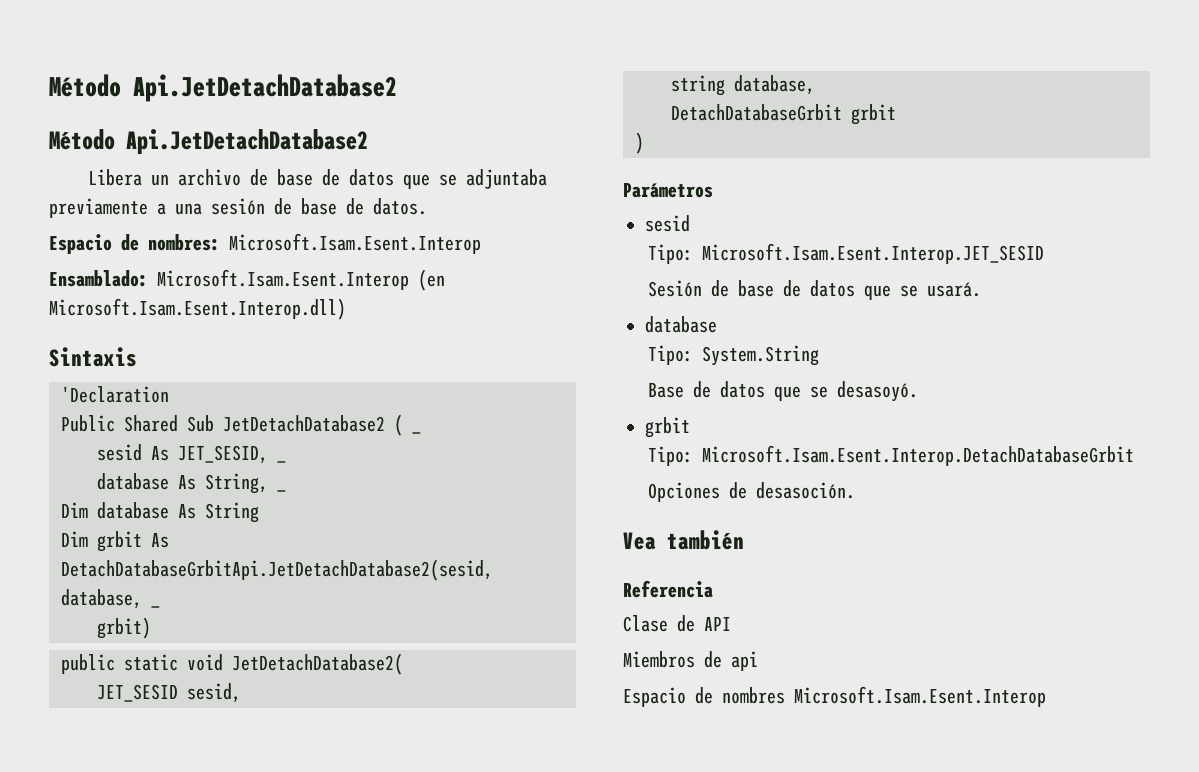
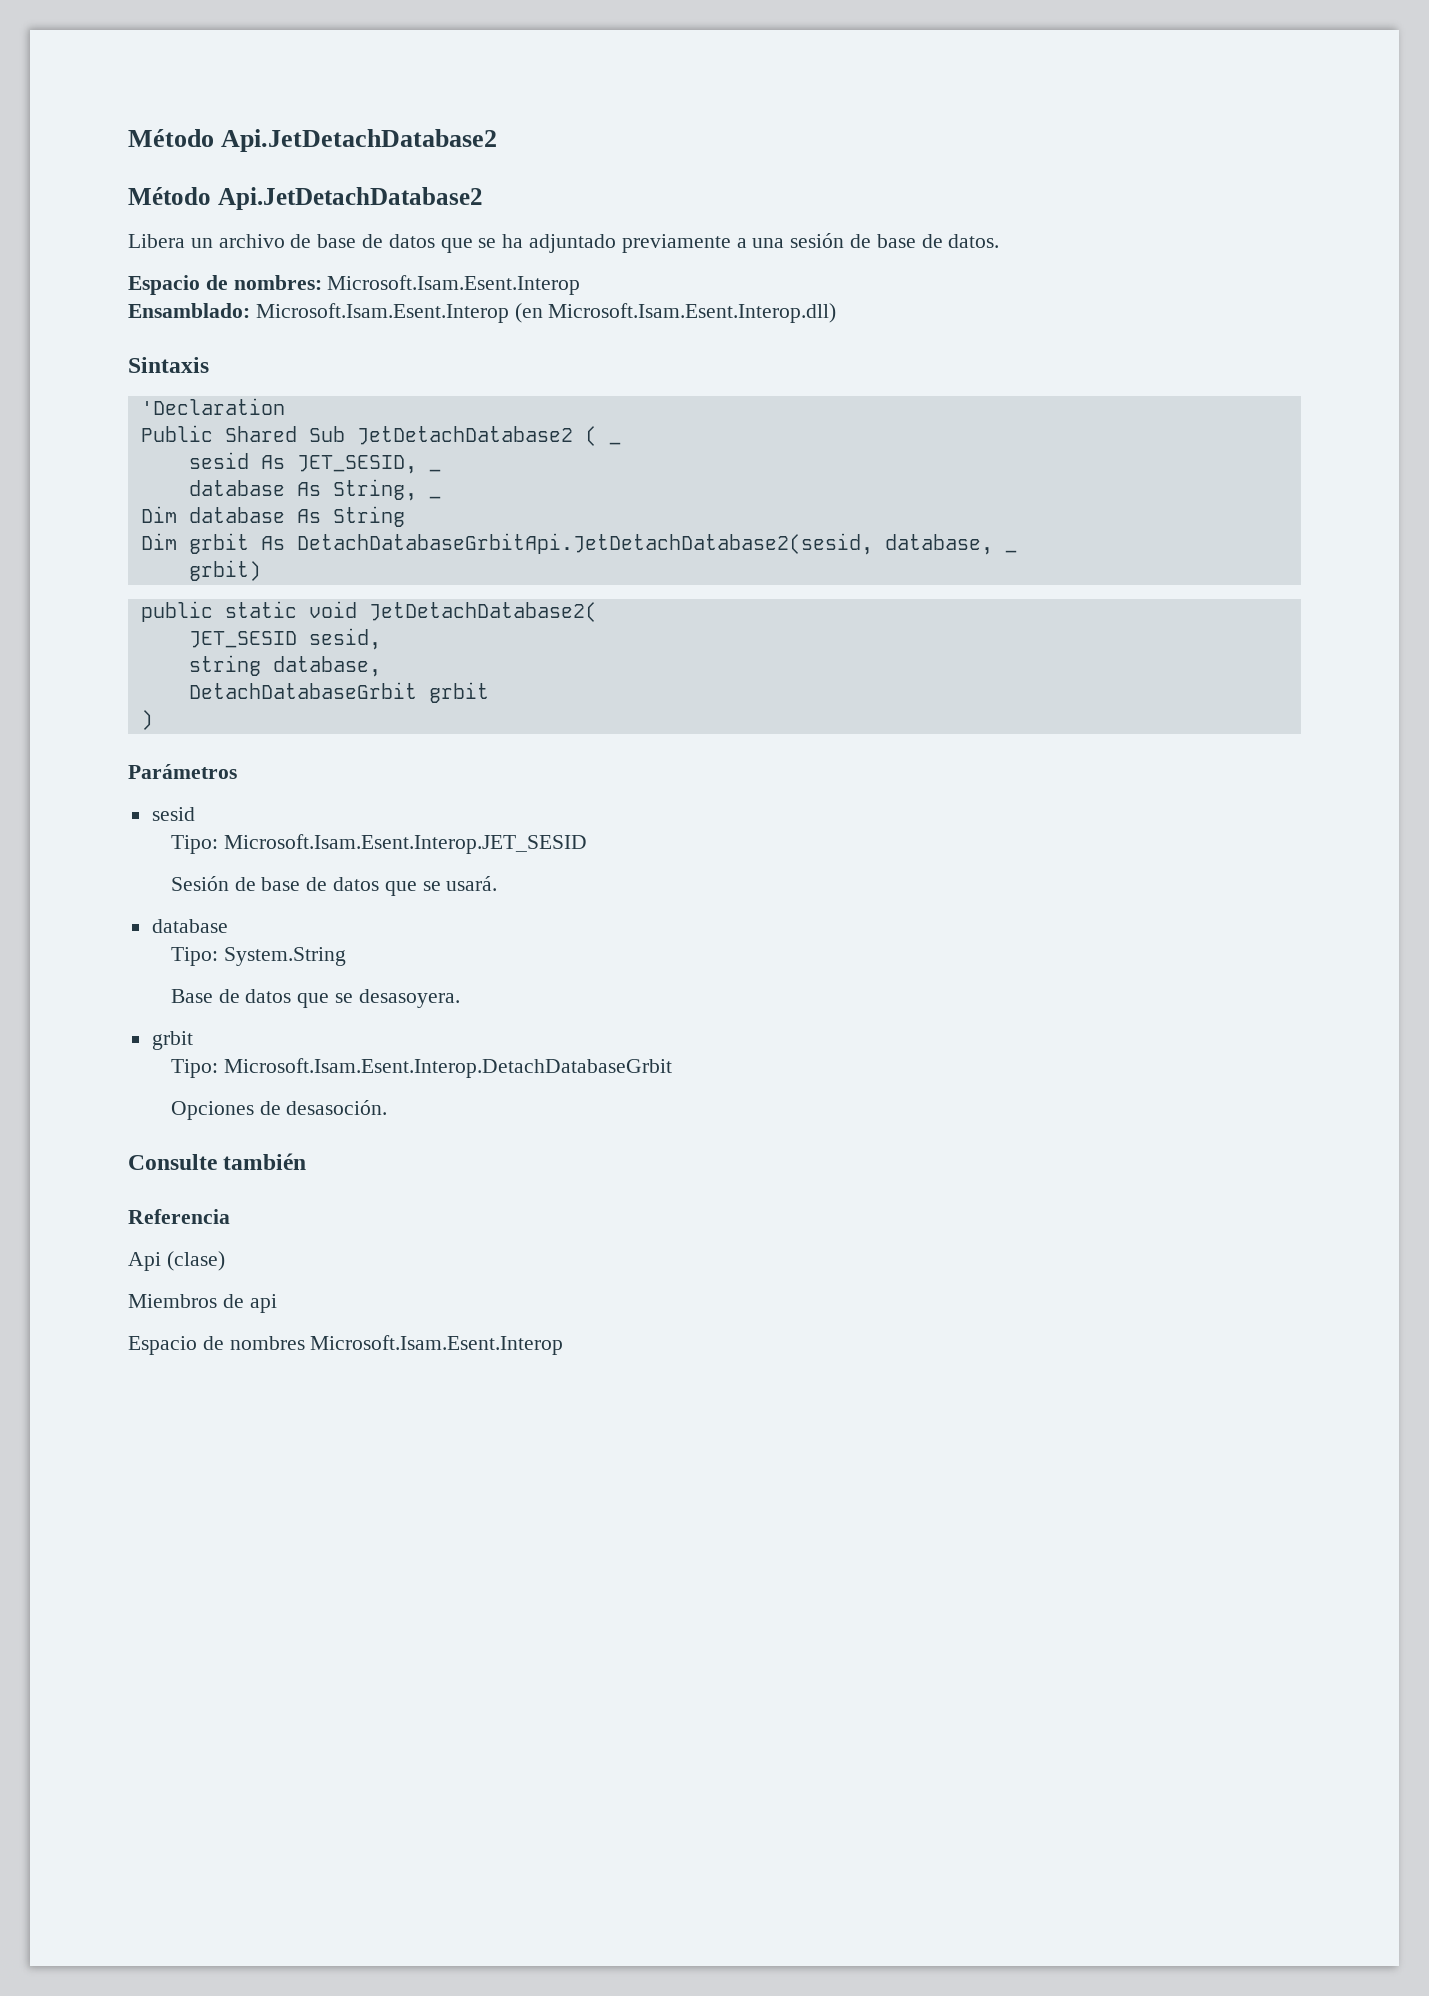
[465,169,547,189] adjuntaba -> [502,234,617,253] ha adjuntado
[836,381,918,402] desasoyó. -> [358,989,460,1008] desasoyera.
[623,532,656,550] Vea -> [128,1154,217,1170] Consulte
[623,615,731,632] Clase de API -> [128,1251,225,1271] Api (clase)

